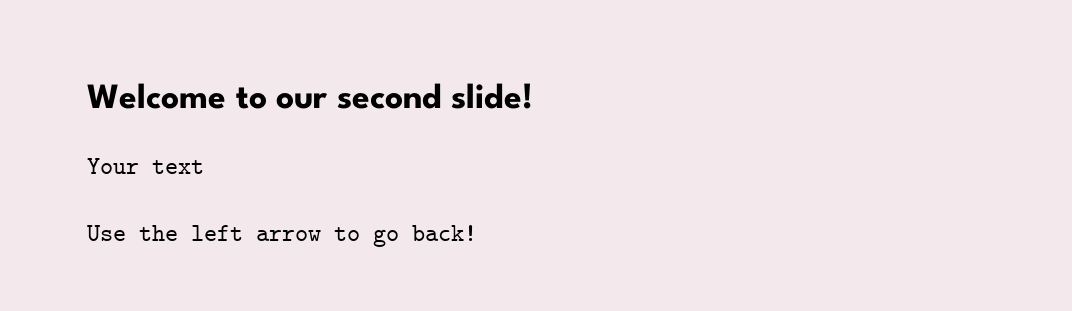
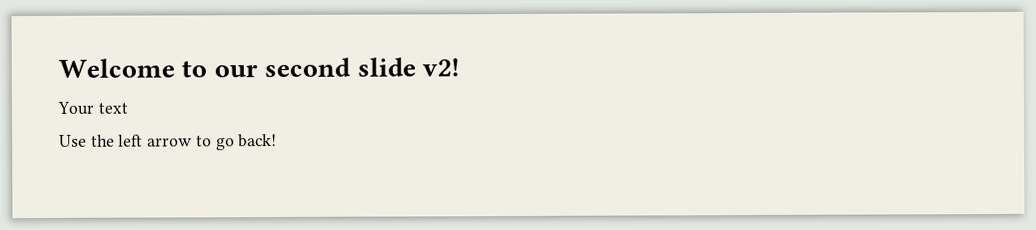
[451,83,534,109] slide! -> [356,57,460,77] slide v2!

